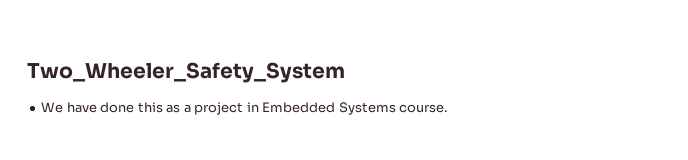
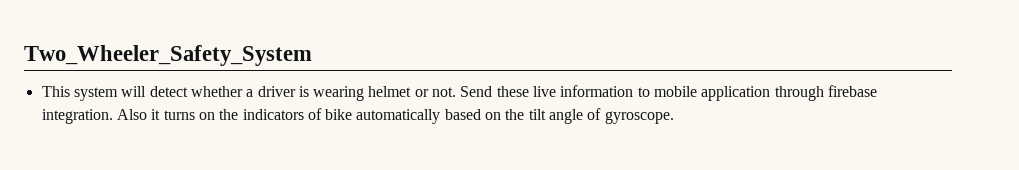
[41,102,448,115] We have done this as a project in Embedded Systems course. -> [41,85,878,101] [41,108,674,124] This system will detect whether a driver is wearing helmet or not. Send these live information to mobile application through firebase integration. Also it turns on the indicators of bike automatically based on the tilt angle of gyroscope.

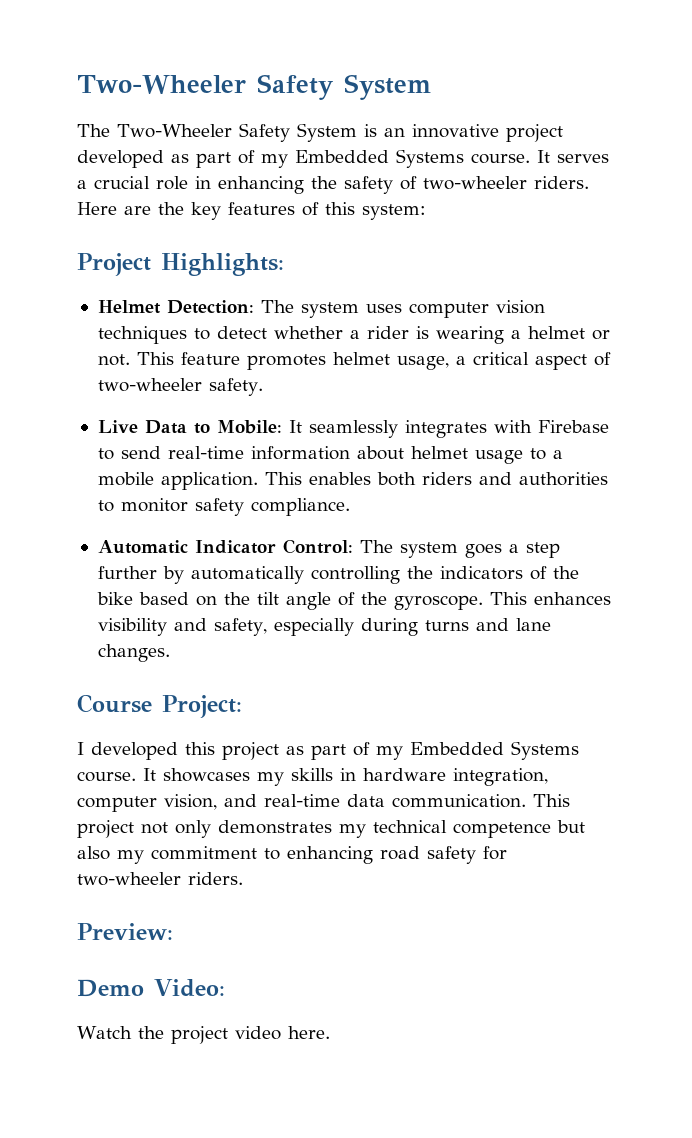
[24,45,312,66] [41,86,147,101] Two_Wheeler_Safety_System // This system will -> [77,74,431,100] [77,123,563,142] [77,149,609,168] [77,176,589,194] [77,202,426,220] [77,253,284,276] [97,300,545,318] [97,326,210,344] Two-Wheeler Safety System // The Two-Wheeler Safety System is an innovative project developed as part of my Embedded Systems course. It serves a crucial role in enhancing the safety of two-wheeler riders. Here are the key features of this system: // Project Highlights: // Helmet Detection: The system uses computer vision techniques to
[257,86,296,97] driver -> [366,326,409,339] rider
(365, 93) none -> [510,330,521,339] a
[460,85,878,101] [41,109,215,124] Send these live information to mobile application through firebase integration. Also it turns on -> [136,352,611,370] [97,378,263,396] [97,420,609,438] [97,446,563,464] [97,472,608,490] [97,498,350,516] [97,539,560,558] [97,566,400,584] This feature promotes helmet usage, a critical aspect of two-wheeler safety. // Live Data to Mobile: It seamlessly integrates with Firebase to send real-time information about helmet usage to a mobile application. This enables both riders and authorities to monitor safety compliance. // Automatic Indicator Control: The system goes a step further by automatically controlling
[325,109,441,124] bike automatically -> [552,566,579,579] [96,592,133,605] the bike
[604,111,674,124] gyroscope. -> [360,592,611,610] [97,618,551,636] [97,644,170,662] [77,694,242,718] [77,741,579,760] [77,768,548,786] [77,794,570,812] [77,820,585,838] [77,846,507,864] [77,872,243,886] [77,923,173,940] [77,979,225,997] [77,1026,330,1044] the gyroscope. This enhances visibility and safety, especially during turns and lane changes. // Course Project: // I developed this project as part of my Embedded Systems course. It showcases my skills in hardware integration, computer vision, and real-time data communication. This project not only demonstrates my technical competence but also my commitment to enhancing road safety for two-wheeler riders. // Preview: // Demo Video: // Watch the project video here.

